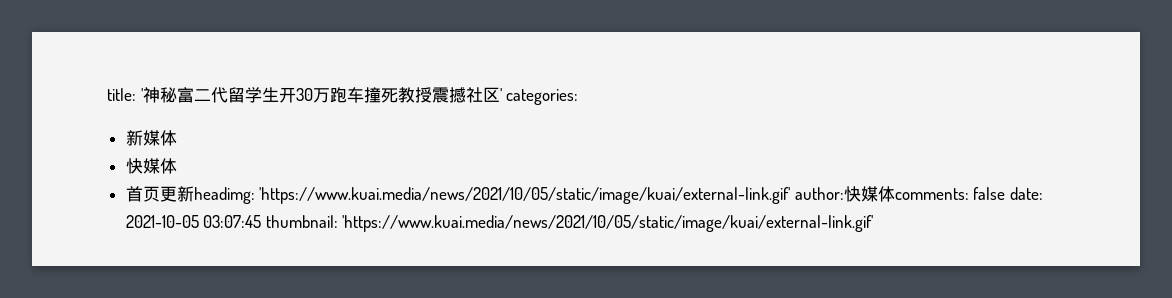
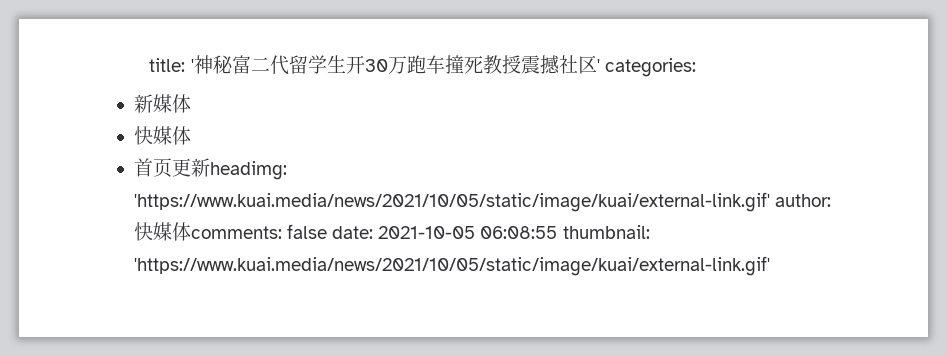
[203,215,262,228] 03:07:45 -> [480,226,558,239] 06:08:55

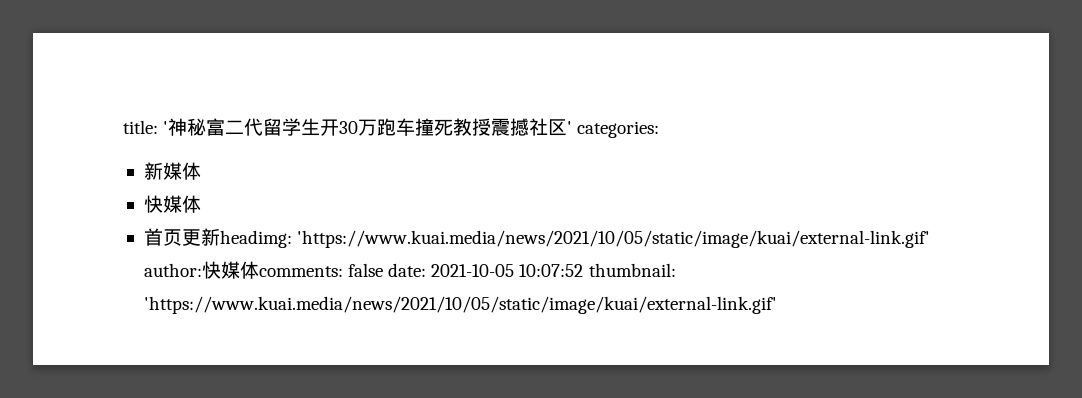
[480,226,558,239] 06:08:55 -> [519,264,584,277] 10:07:52

